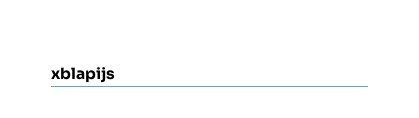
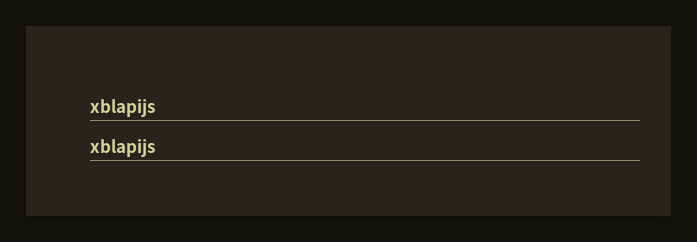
[51,67,115,83] xblapijs -> [90,99,155,117] [90,139,155,157] xblapijs // xblapijs

